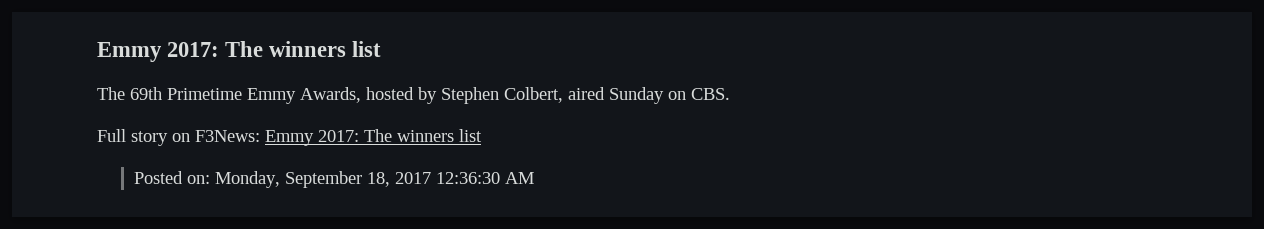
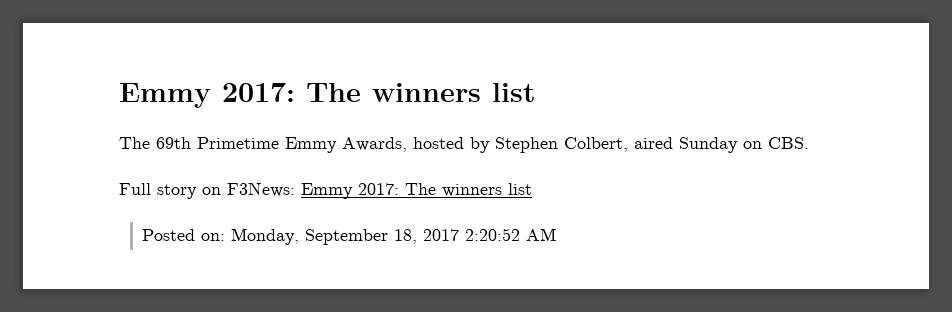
[435,172,500,184] 12:36:30 -> [465,228,521,241] 2:20:52

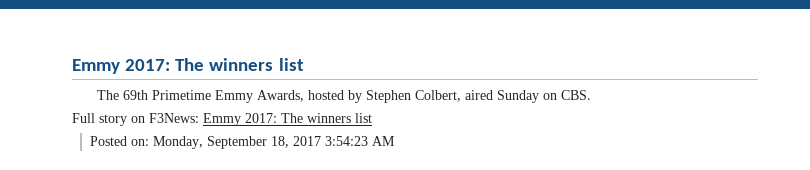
[465,228,521,241] 2:20:52 -> [324,136,368,146] 3:54:23

